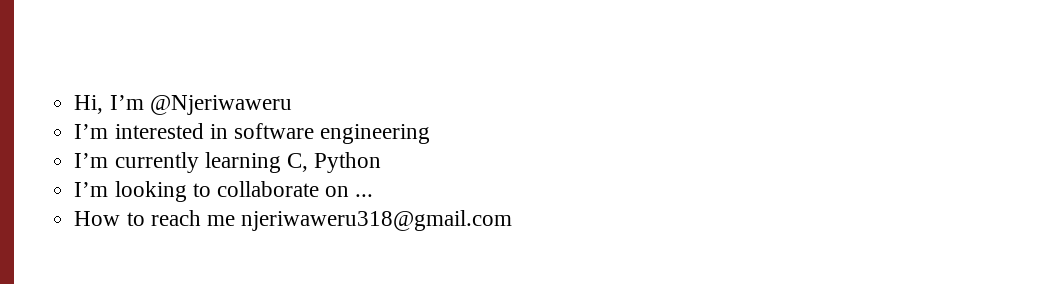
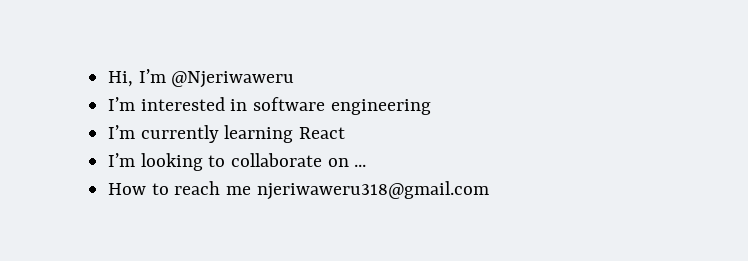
[286,152,382,173] C, Python -> [299,127,346,139] React

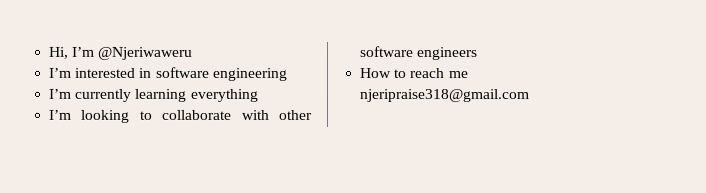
[299,127,346,139] React -> [189,88,259,102] everything
[327,158,367,167] on ... -> [240,109,312,120] [360,46,479,61] with other software engineers
[256,181,489,200] njeriwaweru318@gmail.com -> [359,89,531,103] njeripraise318@gmail.com

